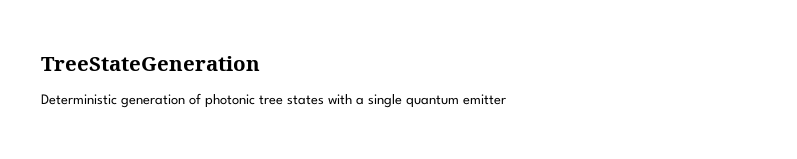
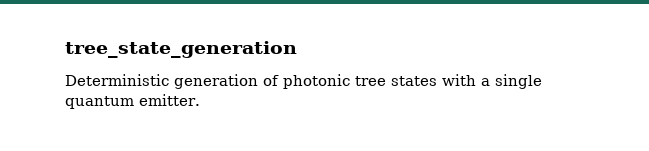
[41,56,260,71] TreeStateGeneration -> [65,41,297,58] tree_state_generation
[463,94,506,105] emitter -> [139,94,200,106] emitter.

